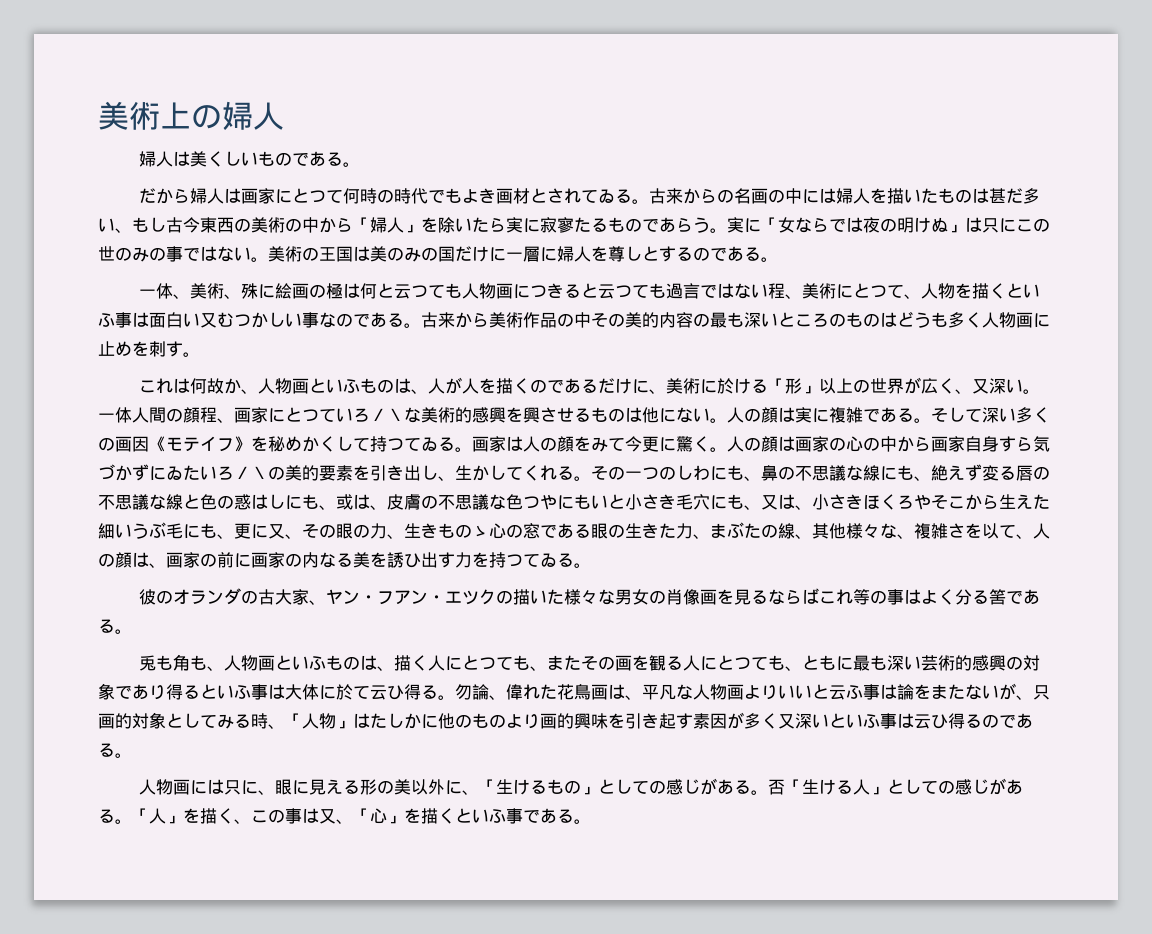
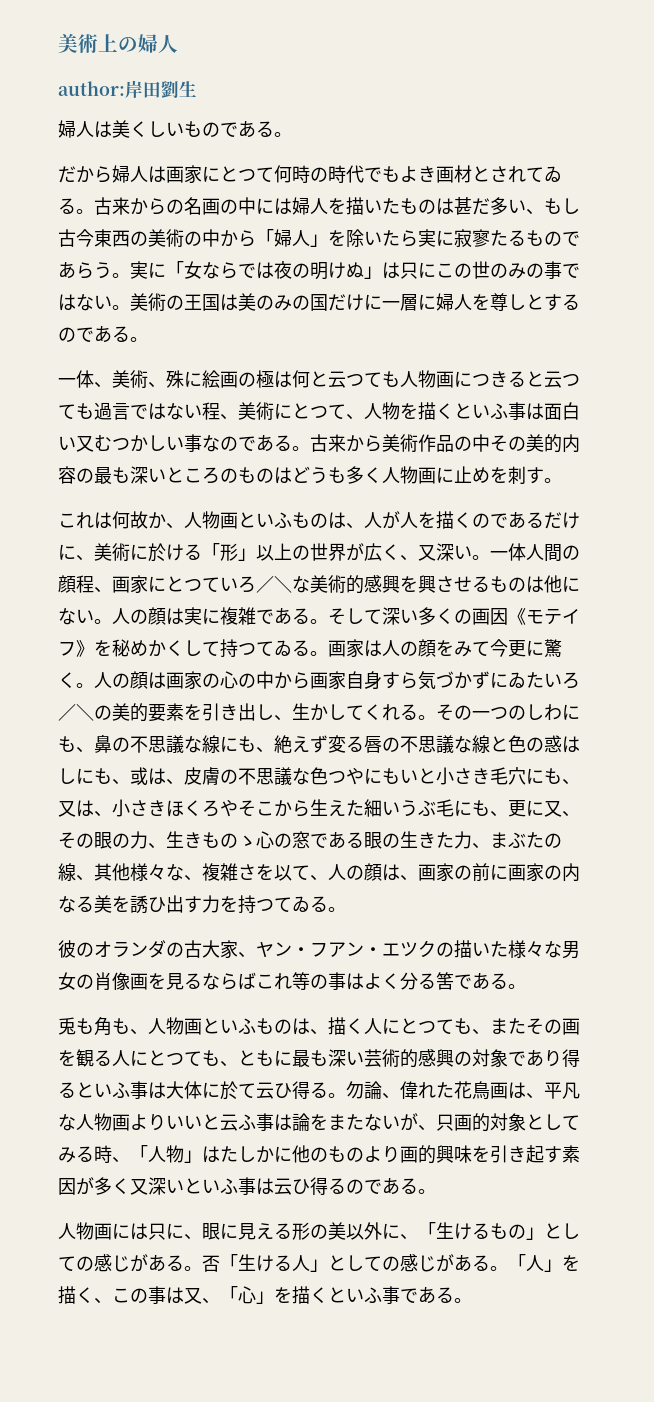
(284, 116) none -> [58,80,197,98] // author:岸田劉生

